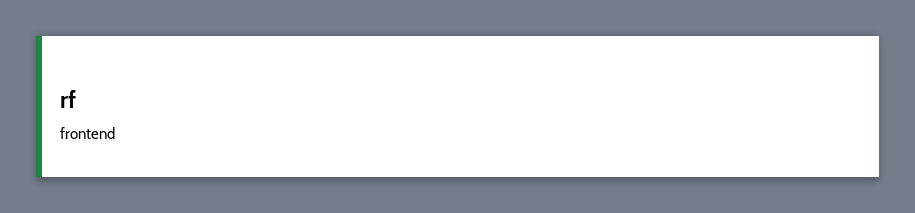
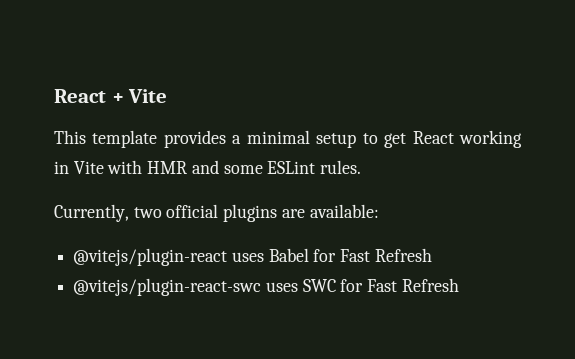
[60,90,76,108] [60,127,115,139] rf // frontend -> [54,89,168,103] [54,130,523,148] [54,160,362,174] [54,204,379,222] [73,248,432,266] [73,278,459,296] React + Vite // This template provides a minimal setup to get React working in Vite with HMR and some ESLint rules. // Currently, two official plugins are available: // @vitejs/plugin-react uses Babel for Fast Refresh // @vitejs/plugin-react-swc uses SWC for Fast Refresh

